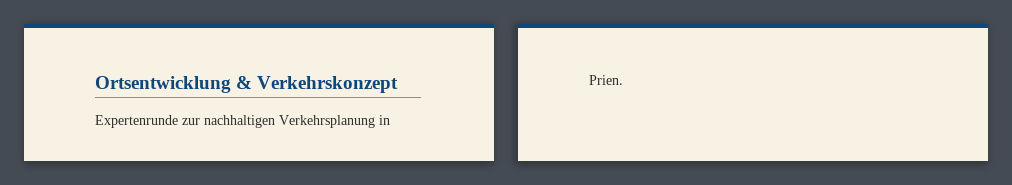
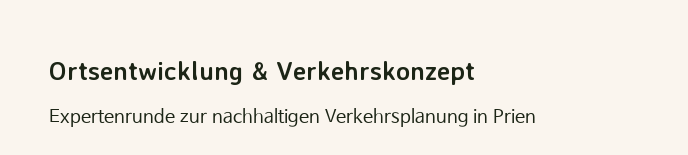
[589,75,623,85] Prien. -> [493,109,537,123] Prien

